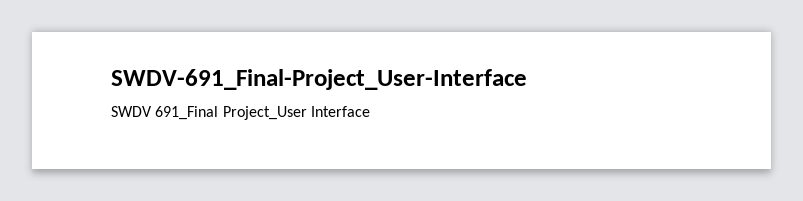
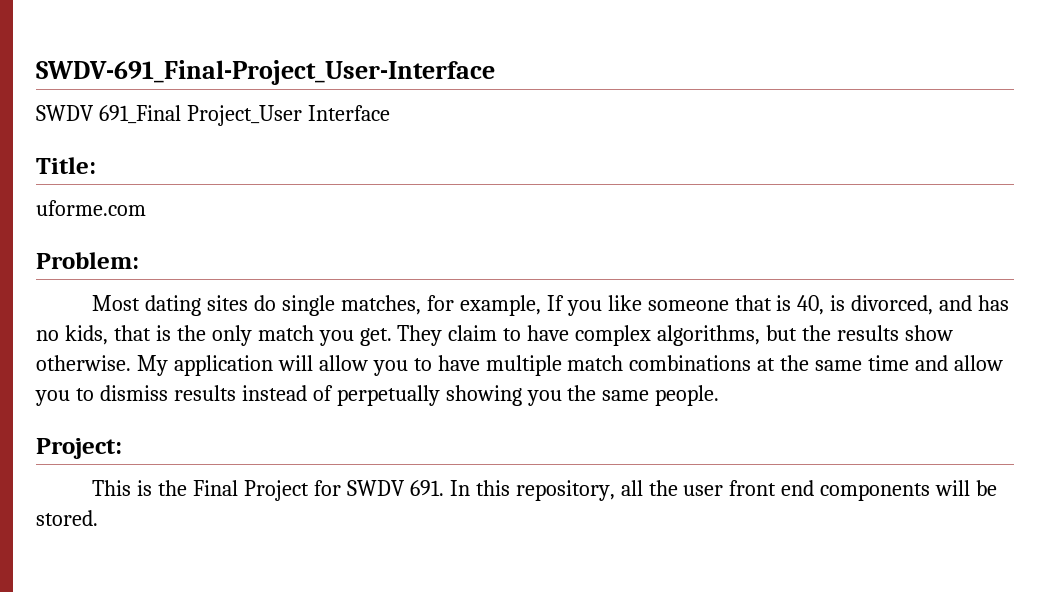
(370, 111) none -> [36,157,96,174] [36,200,146,216] [36,252,139,269] [92,295,1010,316] [36,325,953,346] [36,355,1004,376] [35,385,720,406] [36,438,122,459] [92,480,998,501] [36,510,98,526] // Title: // uforme.com // Problem: // Most dating sites do single matches, for example, If you like someone that is 40, is divorced, and has no kids, that is the only match you get. They claim to have complex algorithms, but the results show otherwise. My application will allow you to have multiple match combinations at the same time and allow you to dismiss results instead of perpetually showing you the same people. // Project: // This is the Final Project for SWDV 691. In this repository, all the user front end components will be stored.

